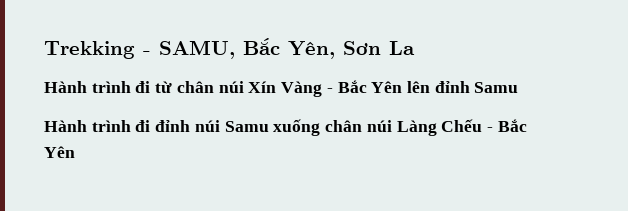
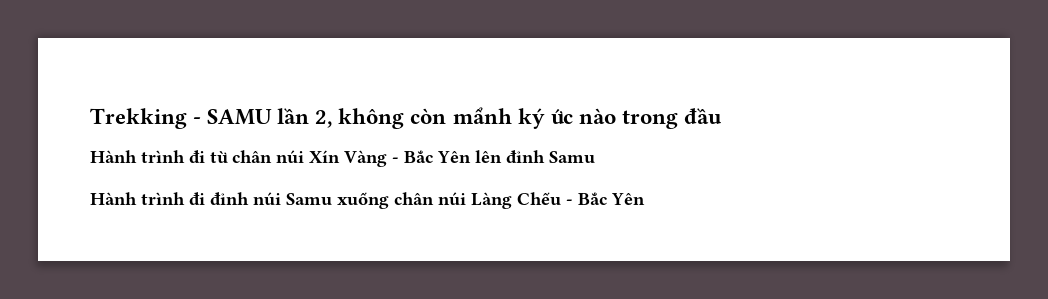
[159,38,415,59] SAMU, Bắc Yên, Sơn La -> [207,107,722,129] SAMU lần 2, không còn mẩnh ký ức nào trong đầu

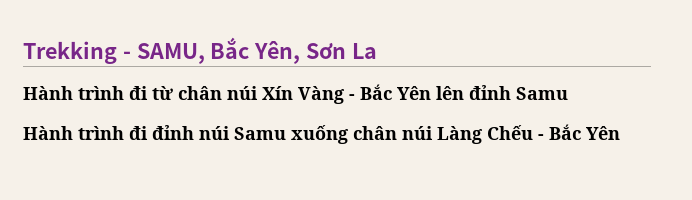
[207,107,722,129] SAMU lần 2, không còn mẩnh ký ức nào trong đầu -> [136,37,377,64] SAMU, Bắc Yên, Sơn La

